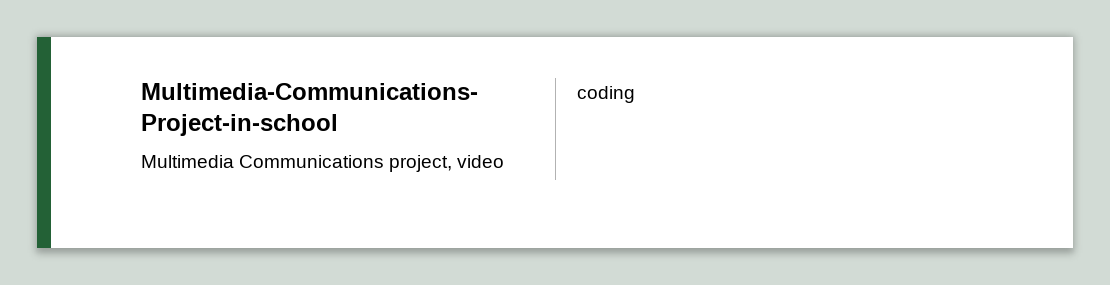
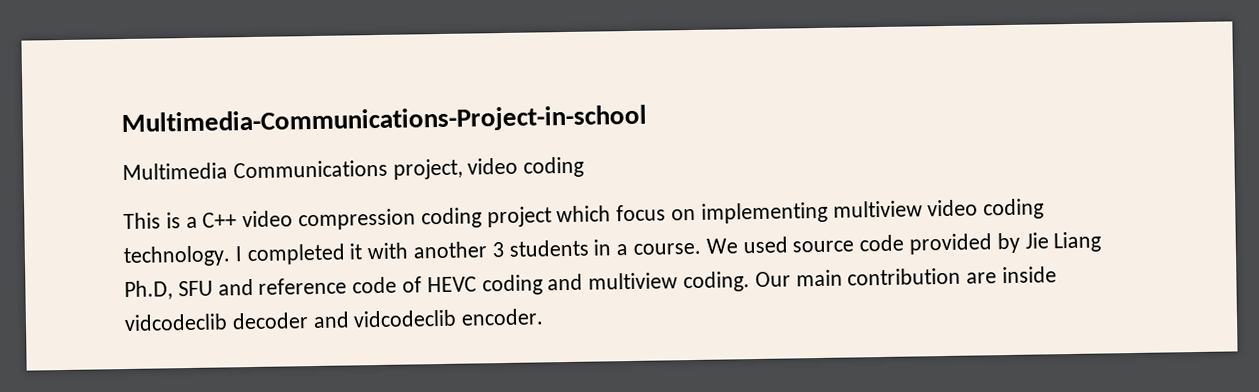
(635, 94) none -> [123,198,1045,231] [123,231,1102,268] [124,266,1058,301] [124,308,545,332] // This is a C++ video compression coding project which focus on implementing multiview video coding technology. I completed it with another 3 students in a course. We used source code provided by Jie Liang Ph.D, SFU and reference code of HEVC coding and multiview coding. Our main contribution are inside vidcodeclib decoder and vidcodeclib encoder.

